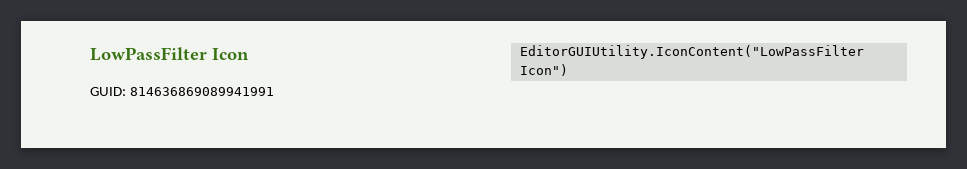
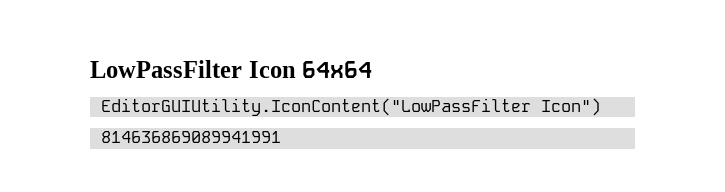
[90,87,274,96] // GUID: 814636869089941991 -> [302,61,373,78] 64x64
(568, 70) none -> [100,131,281,143] // 814636869089941991

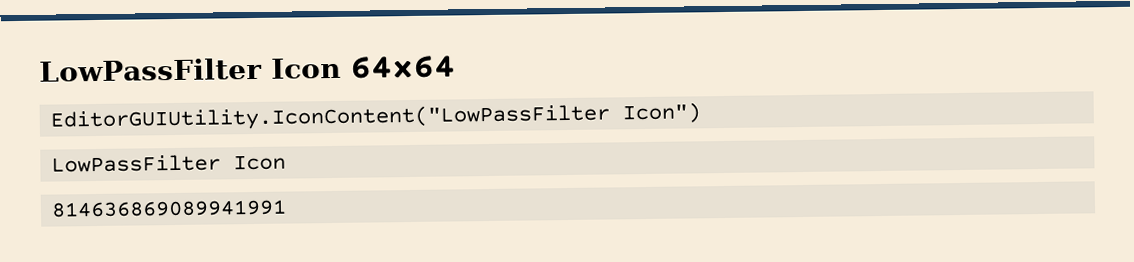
(601, 107) none -> [50,154,286,173] // LowPassFilter Icon

